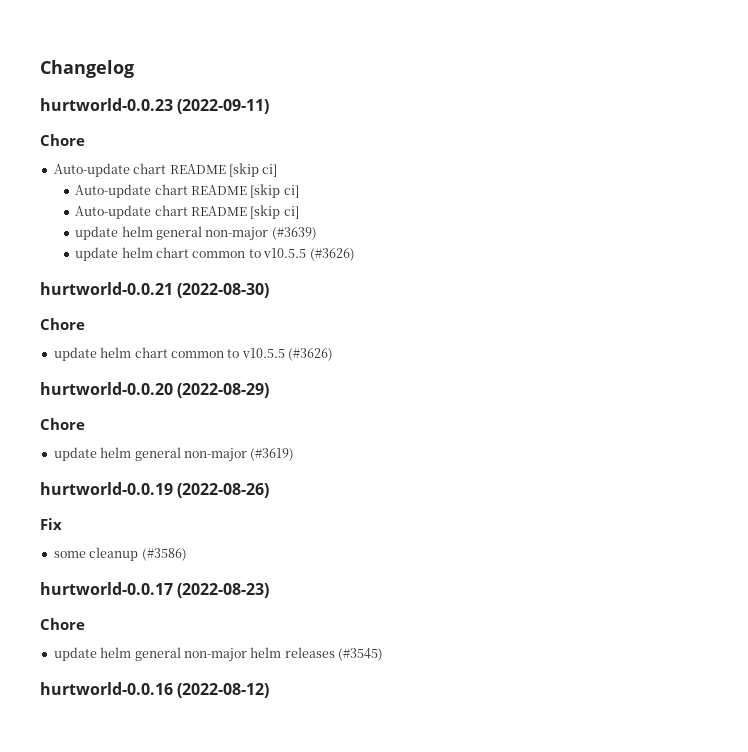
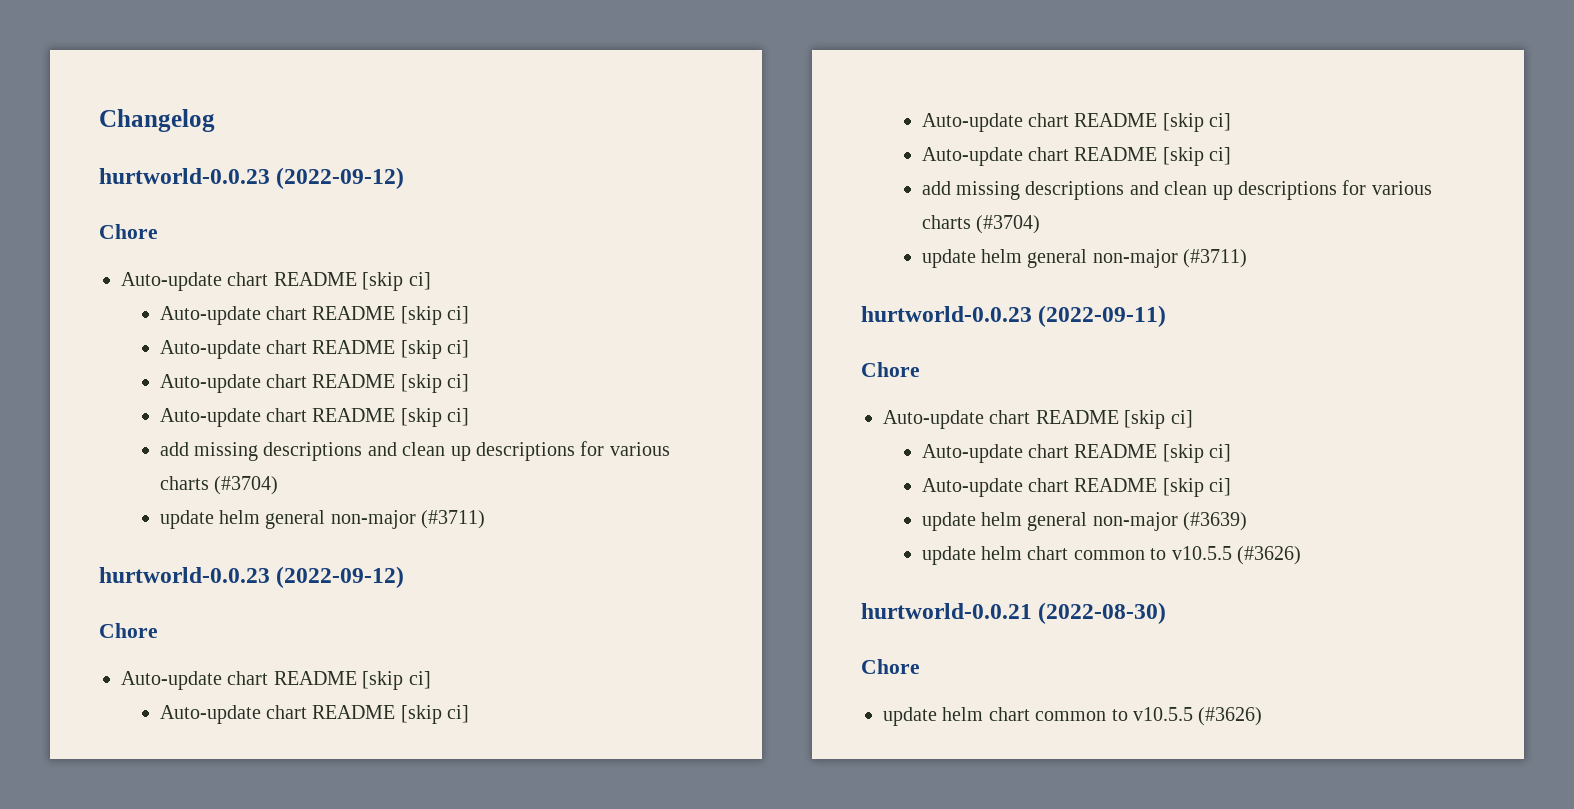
(134, 69) none -> [99,167,405,189] [99,224,158,239] [121,272,431,291] [159,306,470,325] [159,340,470,359] [159,374,470,393] [159,408,470,427] [159,441,670,461] [159,476,278,495] [159,510,486,529] [99,566,405,588] [99,623,158,638] [121,671,431,690] [159,705,470,724] [921,113,1232,132] [921,147,1232,166] [921,180,1432,200] [921,215,1040,234] [921,249,1248,268] // hurtworld-0.0.23 (2022-09-12) // Chore // Auto-update chart README [skip ci] // Auto-update chart README [skip ci] // Auto-update chart README [skip ci] // Auto-update chart README [skip ci] // Auto-update chart README [skip ci] // add missing descriptions and clean up descriptions for various charts (#3704) // update helm general non-major (#3711) // hurtworld-0.0.23 (2022-09-12) // Chore // Auto-update chart README [skip ci] // Auto-update chart README [skip ci] // Auto-update chart README [skip ci] // Auto-update chart README [skip ci] // add missing descriptions and clean up descriptions for various charts (#3704) // update helm general non-major (#3711)
[40,382,270,398] [40,418,85,430] [53,447,295,462] [40,482,270,498] [40,518,62,530] [53,547,187,561] [40,582,270,598] [40,618,85,630] [53,647,383,662] [40,682,270,698] // hurtworld-0.0.20 (2022-08-29) // Chore // update helm general non-major (#3619) // hurtworld-0.0.19 (2022-08-26) // Fix // some cleanup (#3586) // hurtworld-0.0.17 (2022-08-23) // Chore // update helm general non-major helm releases (#3545) // hurtworld-0.0.16 (2022-08-12) -> (1263, 716) none

